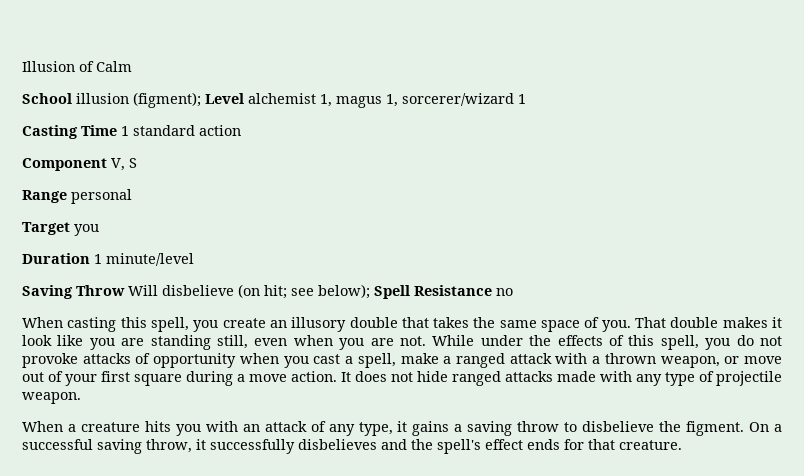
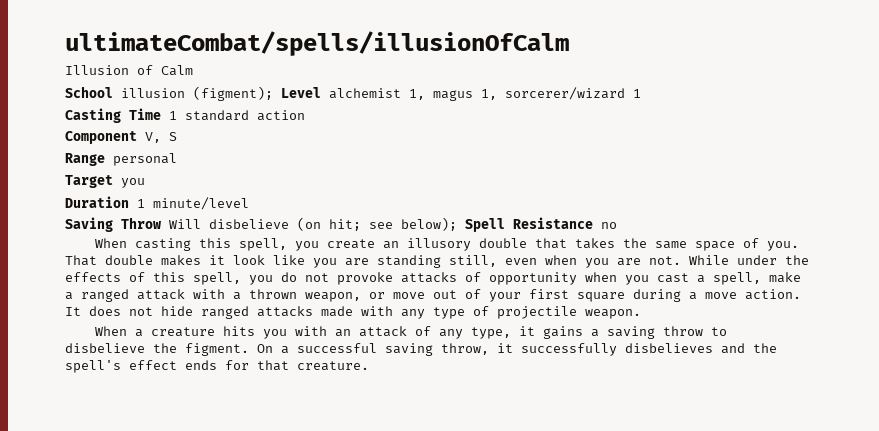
(22, 66) none -> [65,31,569,56] ultimateCombat/spells/illusionOfCalm //

